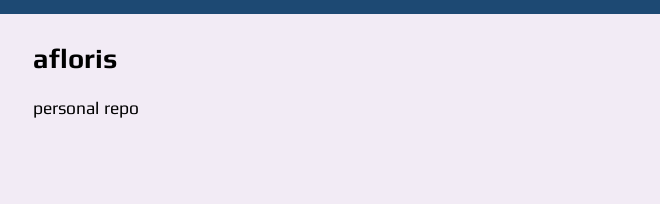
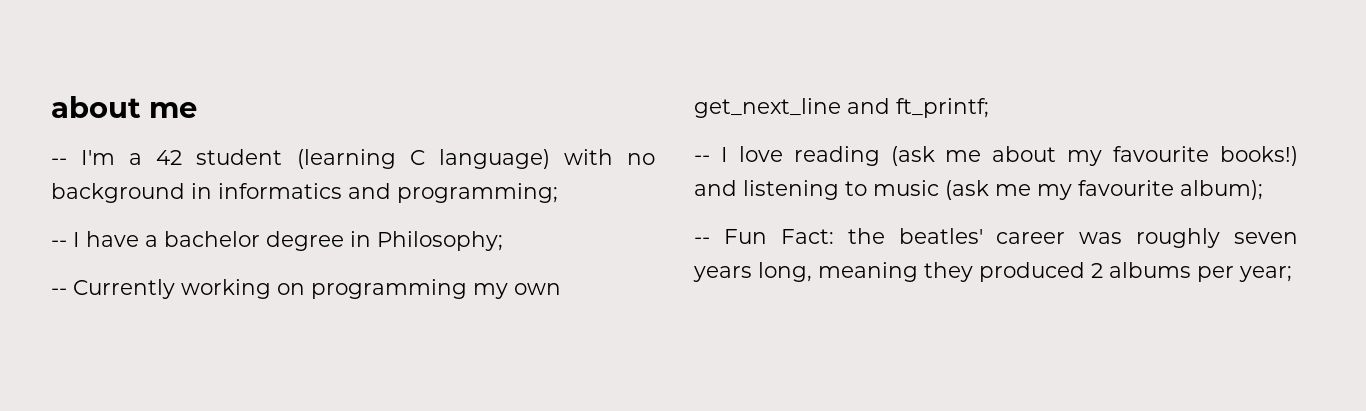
[33,48,117,69] [33,101,139,118] afloris // personal repo -> [51,96,197,118] [51,149,655,169] [51,183,558,203] [51,231,503,251] [51,279,561,299] [694,98,989,118] [694,146,1298,166] [694,180,1263,200] [694,228,1298,248] [693,262,1292,282] about me // -- I'm a 42 student (learning C language) with no background in informatics and programming; // -- I have a bachelor degree in Philosophy; // -- Currently working on programming my own get_next_line and ft_printf; // -- I love reading (ask me about my favourite books!) and listening to music (ask me my favourite album); // -- Fun Fact: the beatles' career was roughly seven years long, meaning they produced 2 albums per year;

